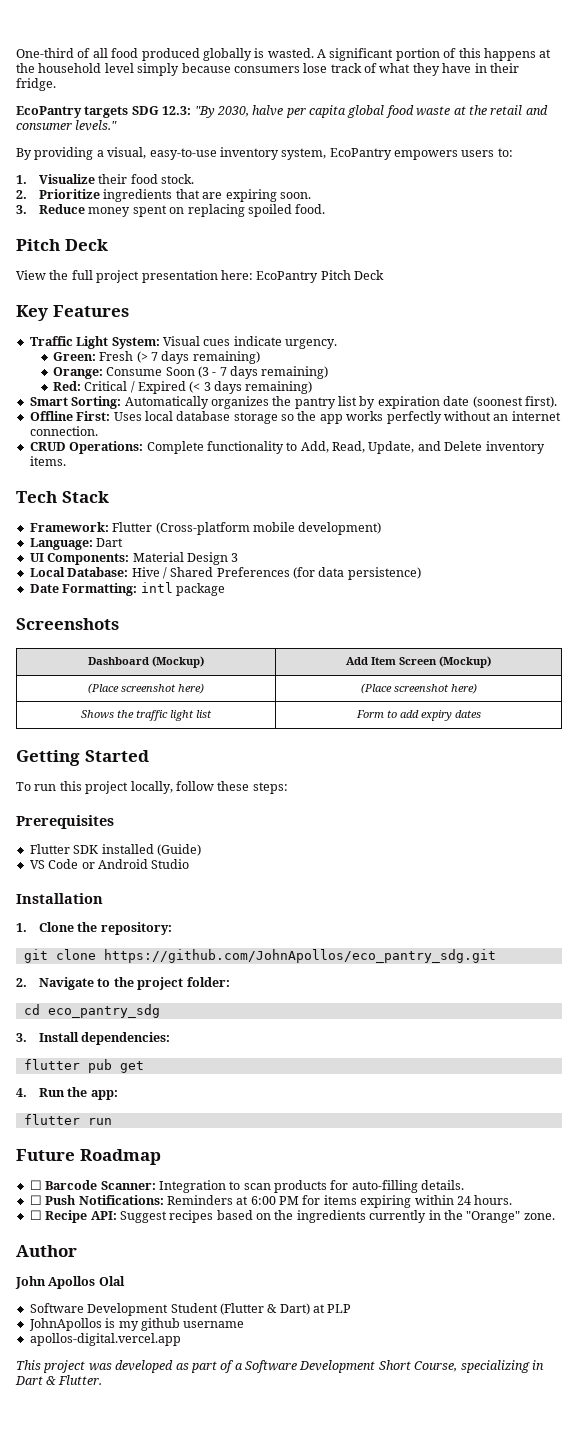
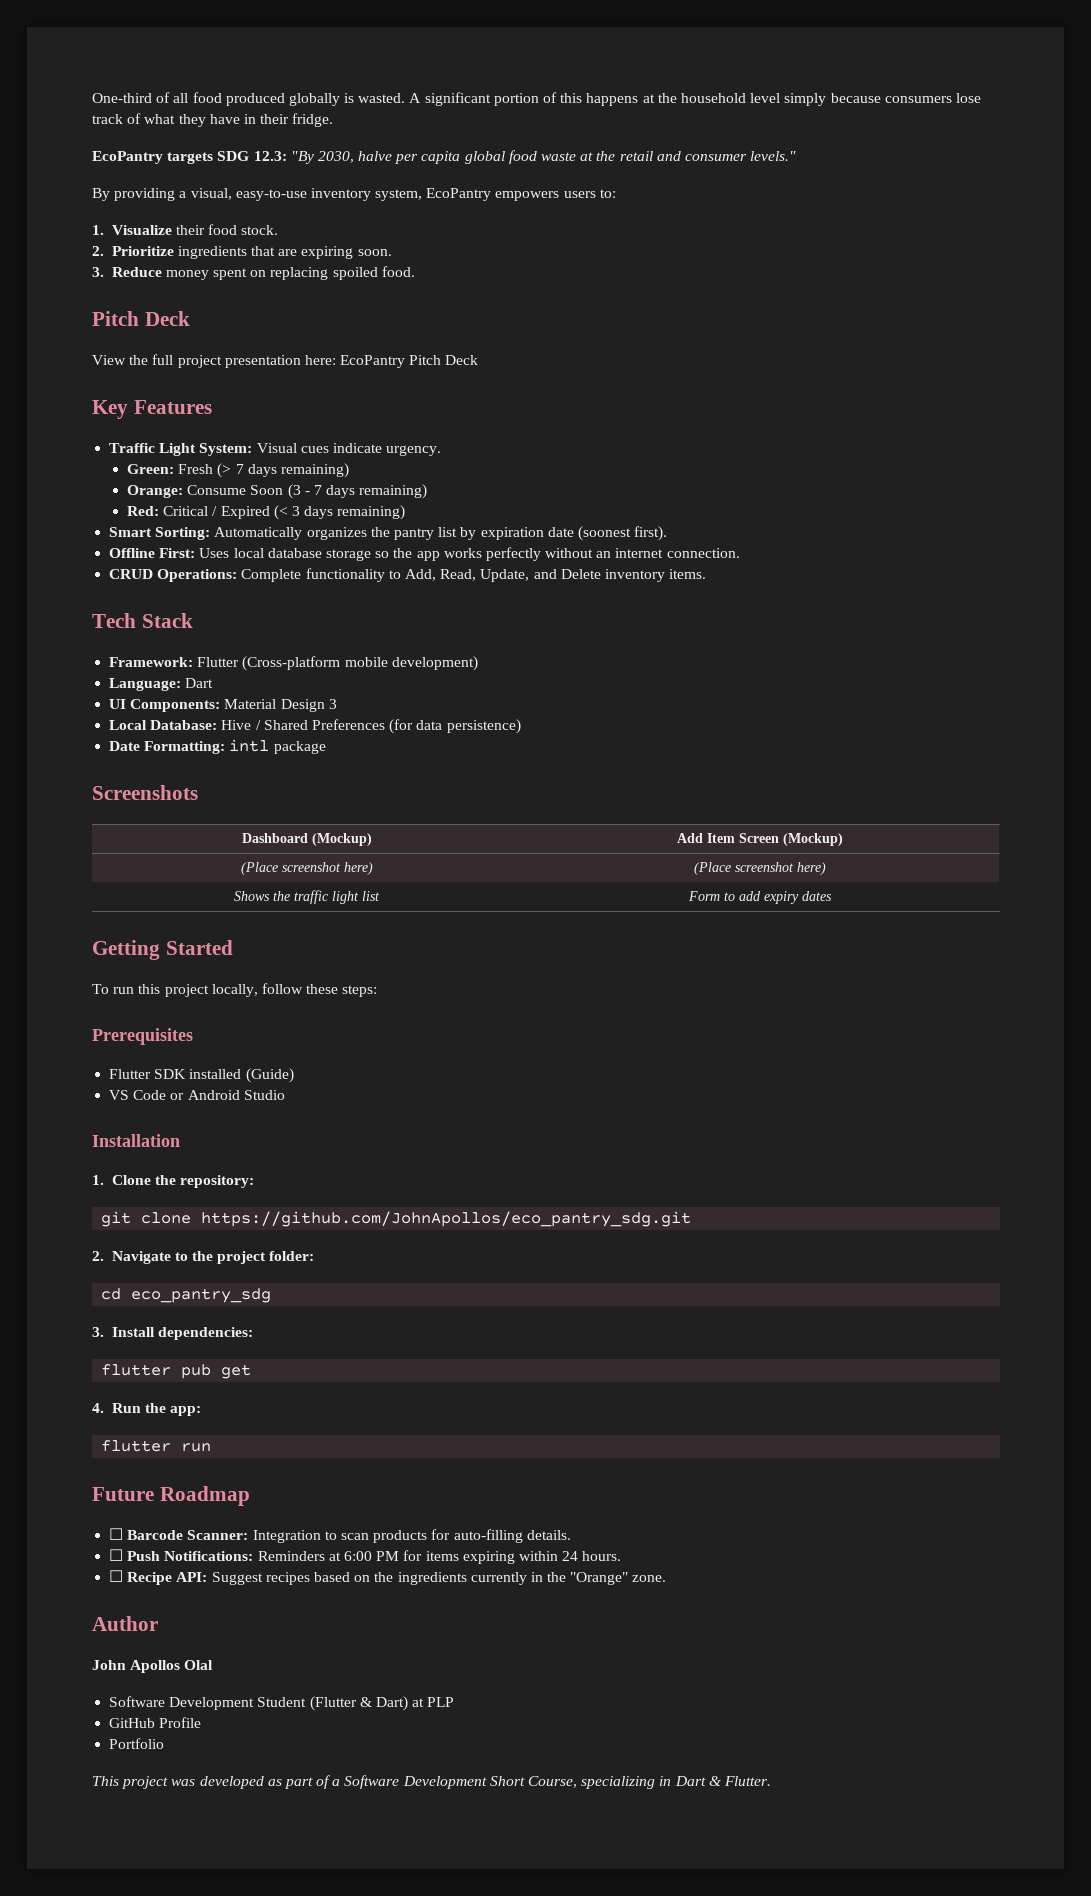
[28,1318,245,1331] [29,1333,181,1346] JohnApollos is my github username // apollos-digital.vercel.app -> [109,1717,202,1728] [109,1738,165,1749] GitHub Profile // Portfolio

